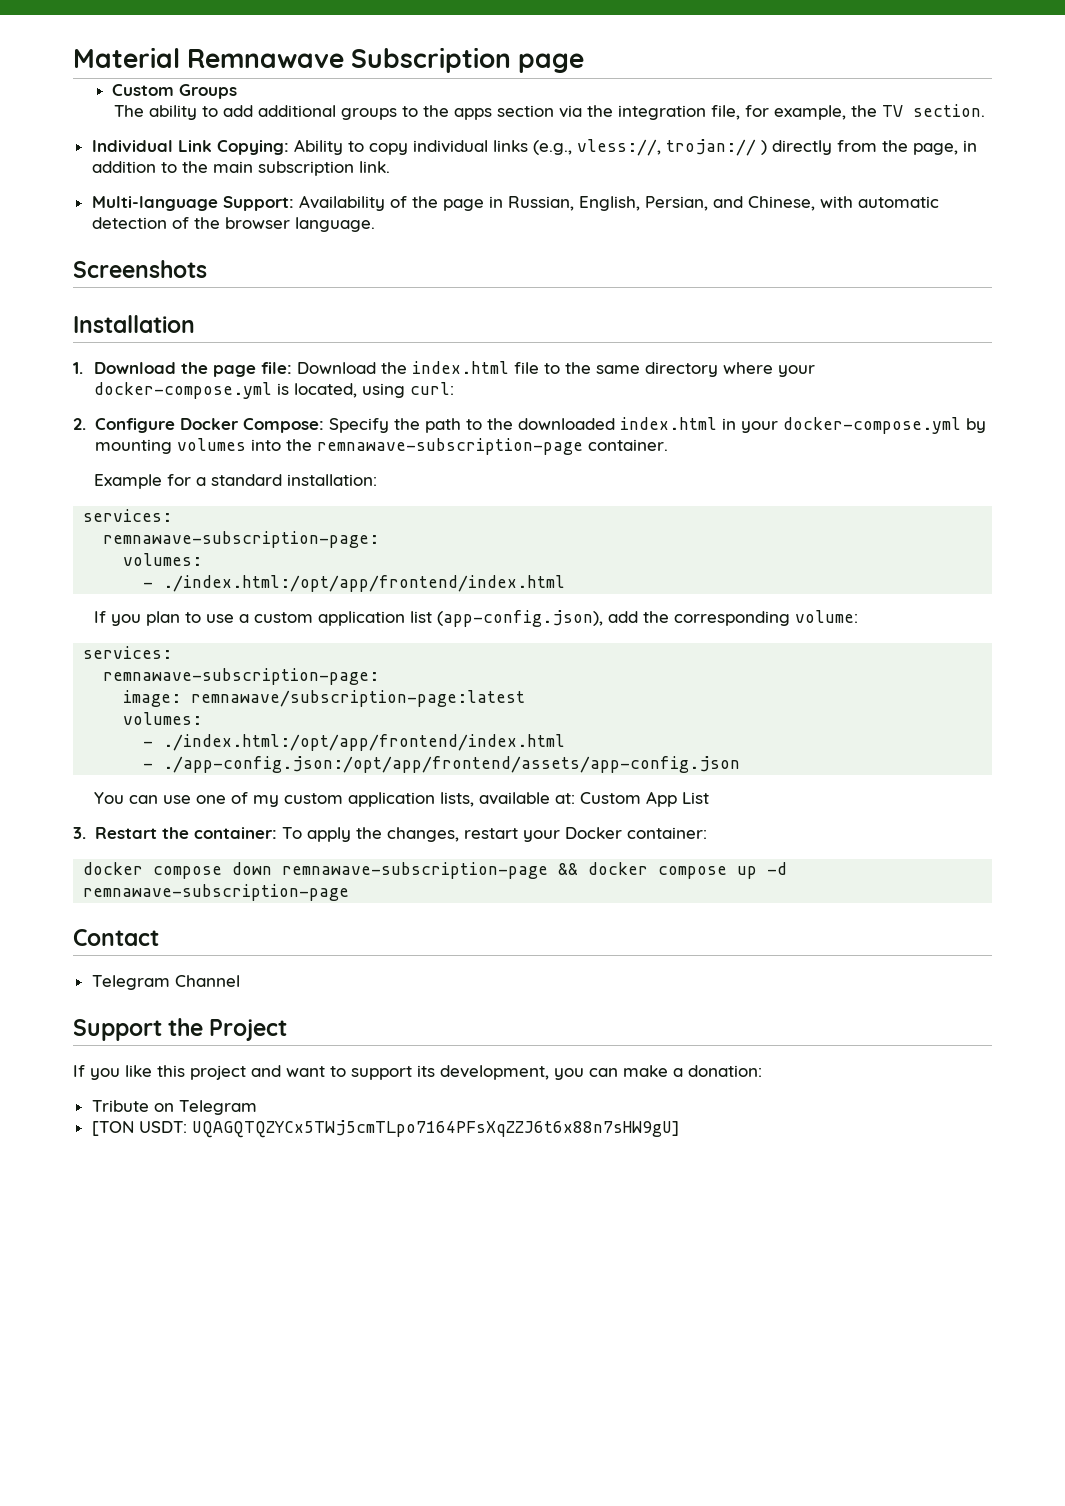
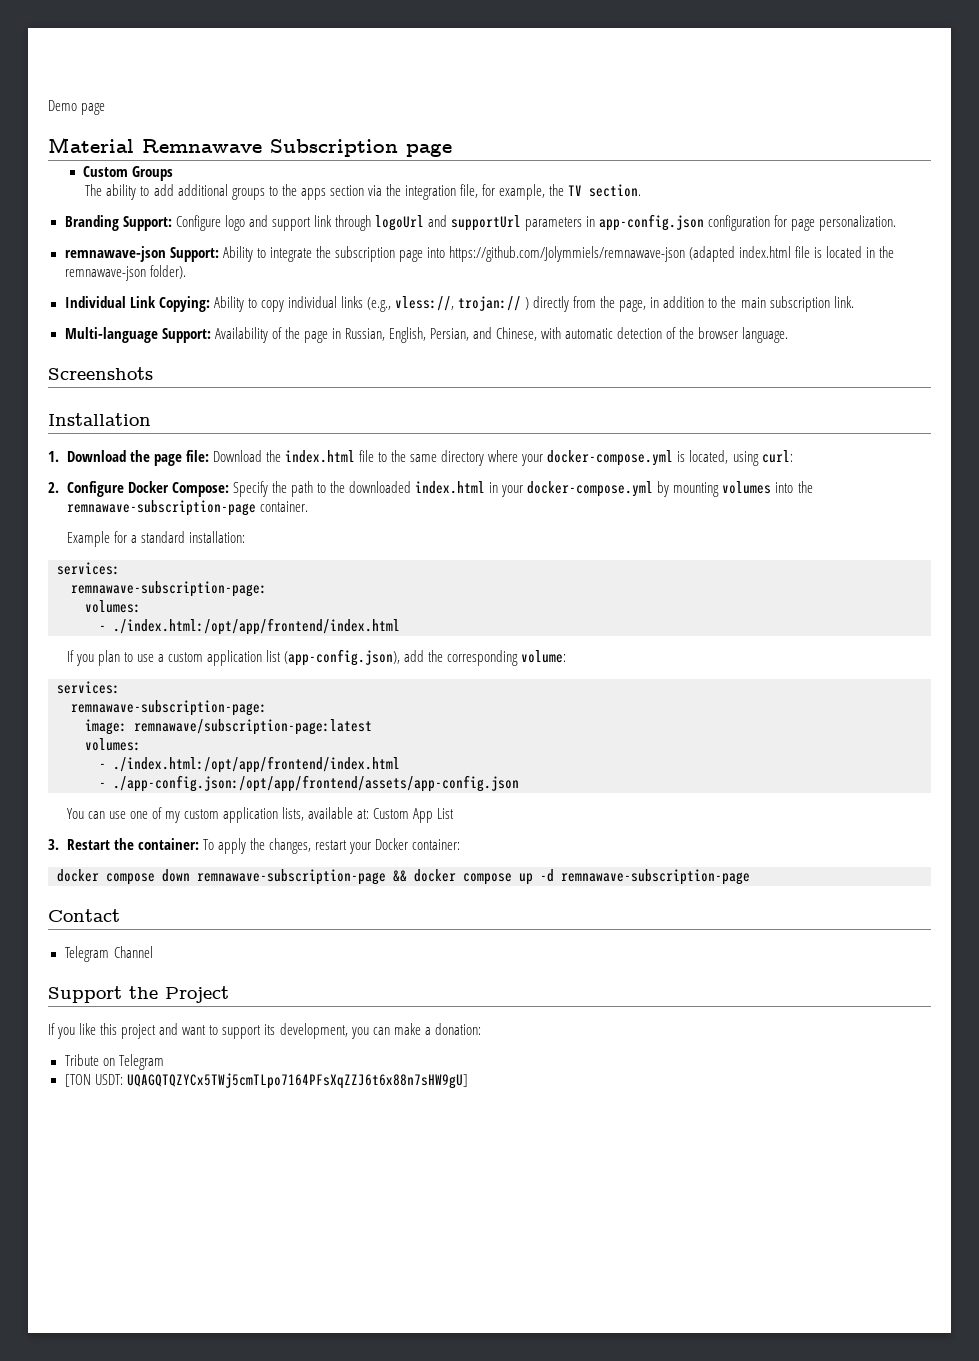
(73, 57) none -> [48,100,106,115] Demo page //
(986, 110) none -> [64,214,897,231] [64,246,895,262] [64,265,186,281] // Branding Support: Configure logo and support link through logoUrl and supportUrl parameters in app-config.json configuration for page personalization. // remnawave-json Support: Ability to integrate the subscription page into https://github.com/Jolymmiels/remnawave-json (adapted index.html file is located in the remnawave-json folder).

